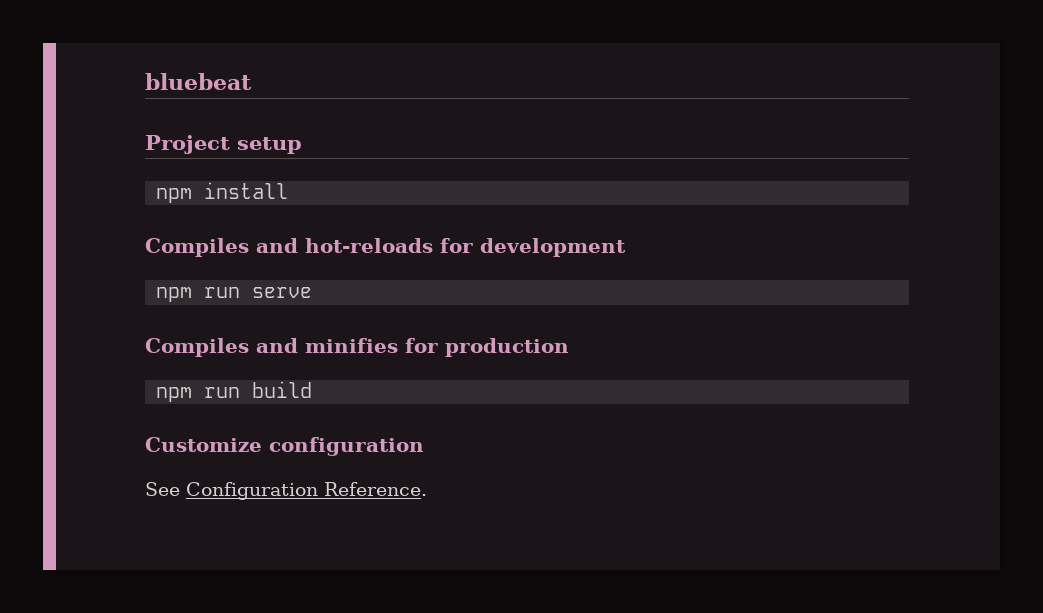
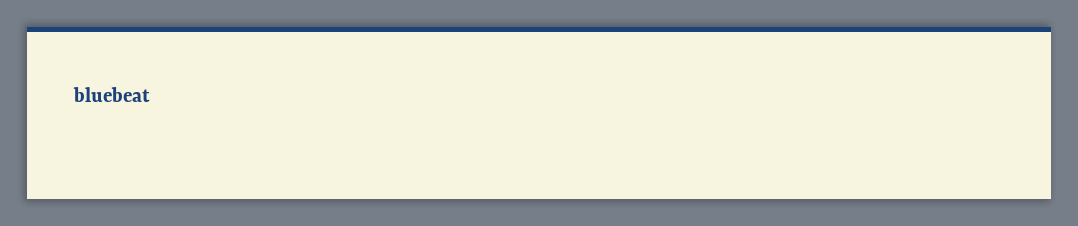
[145,135,302,154] [156,182,289,203] [145,238,626,257] [156,287,313,302] [145,338,569,357] [156,381,313,402] [145,437,424,456] [145,482,427,500] // Project setup // npm install // Compiles and hot-reloads for development // npm run serve // Compiles and minifies for production // npm run build // Customize configuration // See Configuration Reference. -> (150, 94) none

